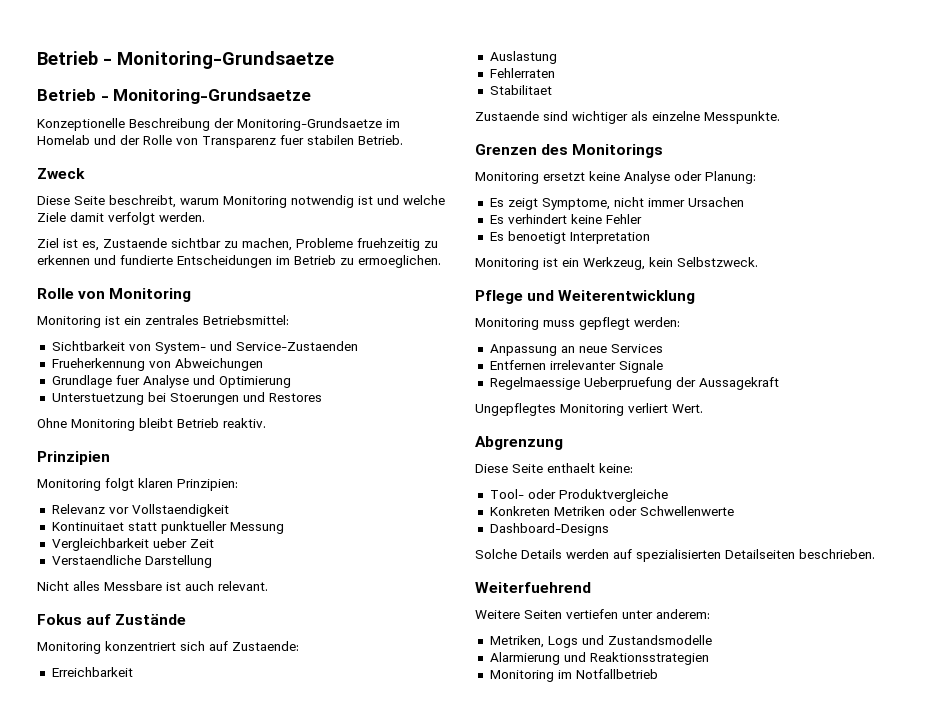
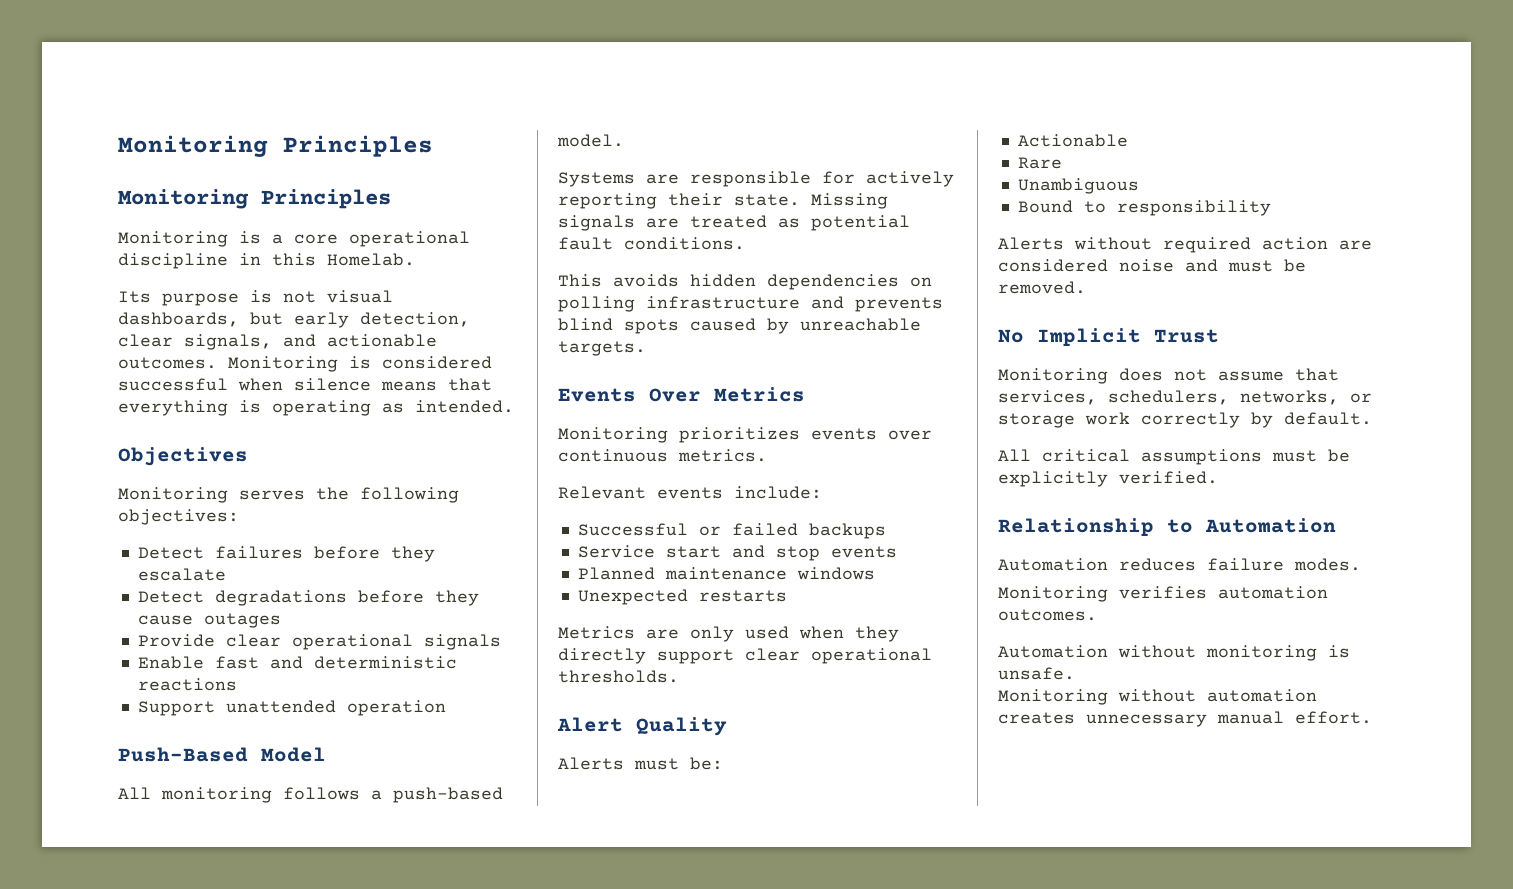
[37,51,334,69] [37,89,312,104] [37,118,400,131] [37,135,403,148] [37,168,85,179] [37,195,445,208] [37,212,205,225] [37,238,438,251] [37,255,441,268] [37,288,192,302] [37,315,289,328] [51,341,358,354] [51,358,263,371] [51,375,291,388] [51,392,322,405] [37,418,266,431] [37,451,110,465] [37,478,238,491] [51,504,229,517] [51,521,284,534] [51,538,214,551] [51,555,212,568] [37,581,268,591] [37,614,187,625] [37,641,299,654] [51,667,133,677] [489,51,557,64] [489,68,555,78] [489,85,552,95] [475,111,780,124] [475,144,664,158] [475,171,756,184] [489,197,744,210] [489,214,642,224] [489,231,650,244] [475,257,758,270] [475,290,696,304] [475,317,680,330] [489,344,663,356] [489,360,663,373] [489,377,779,390] [475,403,703,416] [475,436,563,450] [475,463,633,473] [489,489,668,502] [489,506,734,516] [489,523,609,536] [475,549,875,562] [475,582,591,593] [475,609,710,619] [489,635,712,648] [489,652,709,665] [489,669,658,682] Betrieb - Monitoring-Grundsaetze // Betrieb - Monitoring-Grundsaetze // Konzeptionelle Beschreibung der Monitoring-Grundsaetze im Homelab und der Rolle von Transparenz fuer stabilen Betrieb. // Zweck // Diese Seite beschreibt, warum Monitoring notwendig ist und welche Ziele damit verfolgt werden. // Ziel ist es, Zustaende sichtbar zu machen, Probleme fruehzeitig zu erkennen und fundierte Entscheidungen im Betrieb zu ermoeglichen. // Rolle von Monitoring // Monitoring ist ein zentrales Betriebsmittel: // Sichtbarkeit von System- und Service-Zustaenden // Frueherkennung von Abweichungen // Grundlage fuer Analyse und Optimierung // Unterstuetzung bei Stoerungen und Restores // Ohne Monitoring bleibt Betrieb reaktiv. // Prinzipien // Monitoring folgt klaren Prinzipien: // Relevanz vor Vollstaendigkeit // Kontinuitaet statt punktueller Messung // Vergleichbarkeit ueber Zeit // Verstaendliche Darstellung // Nicht alles Messbare ist auch relevant. // Fokus auf Zustände // Monitoring konzentriert sich auf Zustaende: // Erreichbarkeit // Auslastung // Fehlerraten // Stabilitaet // Zustaende sind wichtiger als einzelne Messpunkte. // Grenzen des Monitorings // Monitoring ersetzt keine Analyse oder Planung: // Es zeigt Symptome, nicht immer Ursachen // Es verhindert keine Fehler // Es benoetigt Interpretation // Monitoring ist ein Werkzeug, kein Selbstzweck. // Pflege und Weiterentwicklung // Monitoring muss gepflegt werden: // Anpassung an neue Services // Entfernen irrelevanter Signale // Regelmaessige Ueberpruefung der Aussagekraft // Ungepflegtes Monitoring verliert Wert. // Abgrenzung // Diese Seite enthaelt keine: // Tool- oder Produktvergleiche // Konkreten Metriken oder Schwellenwerte // Dashboard-Designs // Solche Details werden auf spezialisierten Detailseiten beschrieben. // Weiterfuehrend // Weitere Seiten vertiefen unter anderem: // Metriken, Logs und Zustandsmodelle // Alarmierung und Reaktionsstrategien // Monitoring im Notfallbetrieb -> [118,135,433,157] [118,189,391,209] [118,231,470,247] [118,253,415,269] [118,290,393,306] [118,312,470,328] [118,334,437,350] [118,356,492,372] [118,378,492,391] [118,400,514,416] [118,447,248,466] [118,487,459,503] [118,509,239,525] [137,546,435,562] [137,568,226,581] [137,590,479,606] [137,613,281,628] [137,634,501,650] [137,656,457,669] [137,678,237,691] [137,700,446,716] [118,747,326,762] [118,787,503,803] [557,134,624,147] [558,171,954,187] [558,193,888,209] [558,215,910,231] [558,237,745,250] [558,274,932,290] [558,296,943,312] [558,318,921,334] [558,341,646,356] [558,387,805,402] [558,427,932,443] [558,449,767,462] [558,486,822,499] [577,523,886,539] [577,545,897,561] [577,567,875,580] [577,589,787,605] [558,626,899,642] [558,648,932,664] [558,670,679,683] [557,717,727,736] [558,757,723,770] [1017,134,1128,147] [1017,157,1062,169] [1017,178,1139,194] [1017,200,1271,216] [998,237,1372,253] [998,259,1306,272] [998,281,1086,294] [998,328,1219,346] [998,368,1339,384] [998,390,1372,405] [998,412,1372,428] [998,449,1350,465] [998,471,1218,487] [998,518,1336,536] [998,558,1361,571] [998,586,1328,602] [998,609,1097,621] [998,645,1350,661] [998,667,1075,680] [998,689,1317,705] [998,711,1372,727] Monitoring Principles // Monitoring Principles // Monitoring is a core operational discipline in this Homelab. // Its purpose is not visual dashboards, but early detection, clear signals, and actionable outcomes. Monitoring is considered successful when silence means that everything is operating as intended. // Objectives // Monitoring serves the following objectives: // Detect failures before they escalate // Detect degradations before they cause outages // Provide clear operational signals // Enable fast and deterministic reactions // Support unattended operation // Push-Based Model // All monitoring follows a push-based model. // Systems are responsible for actively reporting their state. Missing signals are treated as potential fault conditions. // This avoids hidden dependencies on polling infrastructure and prevents blind spots caused by unreachable targets. // Events Over Metrics // Monitoring prioritizes events over continuous metrics. // Relevant events include: // Successful or failed backups // Service start and stop events // Planned maintenance windows // Unexpected restarts // Metrics are only used when they directly support clear operational thresholds. // Alert Quality // Alerts must be: // Actionable // Rare // Unambiguous // Bound to responsibility // Alerts without required action are considered noise and must be removed. // No Implicit Trust // Monitoring does not assume that services, schedulers, networks, or storage work correctly by default. // All critical assumptions must be explicitly verified. // Relationship to Automation // Automation reduces failure modes. // Monitoring verifies automation outcomes. // Automation without monitoring is unsafe. // Monitoring without automation creates unnecessary manual effort.

